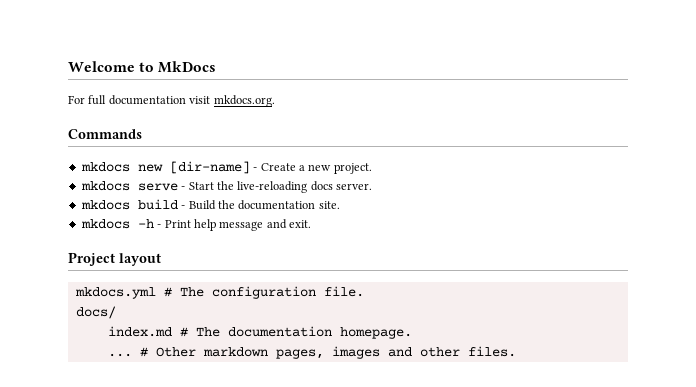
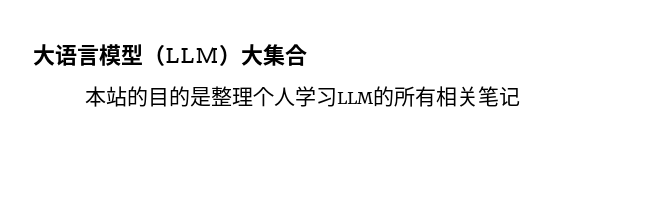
[68,61,217,73] [68,95,275,107] [68,129,142,139] [80,161,372,174] [80,181,372,193] [80,199,340,210] [80,219,311,231] [68,252,161,266] [74,286,364,299] [75,306,116,319] [107,326,412,339] [107,346,516,359] Welcome to MkDocs // For full documentation visit mkdocs.org. // Commands // mkdocs new [dir-name] - Create a new project. // mkdocs serve - Start the live-reloading docs server. // mkdocs build - Build the documentation site. // mkdocs -h - Print help message and exit. // Project layout // mkdocs.yml # The configuration file. // docs/ // index.md # The documentation homepage. // ... # Other markdown pages, images and other files. -> [33,44,307,66] [85,86,521,107] 大语言模型（LLM）大集合 // 本站的目的是整理个人学习LLM的所有相关笔记

